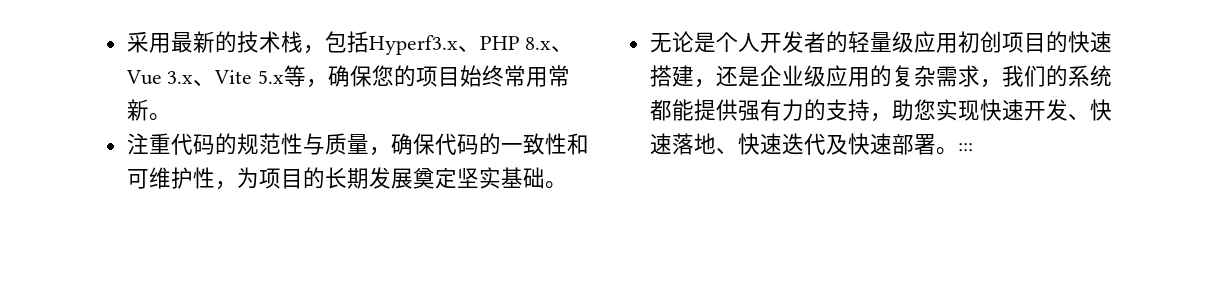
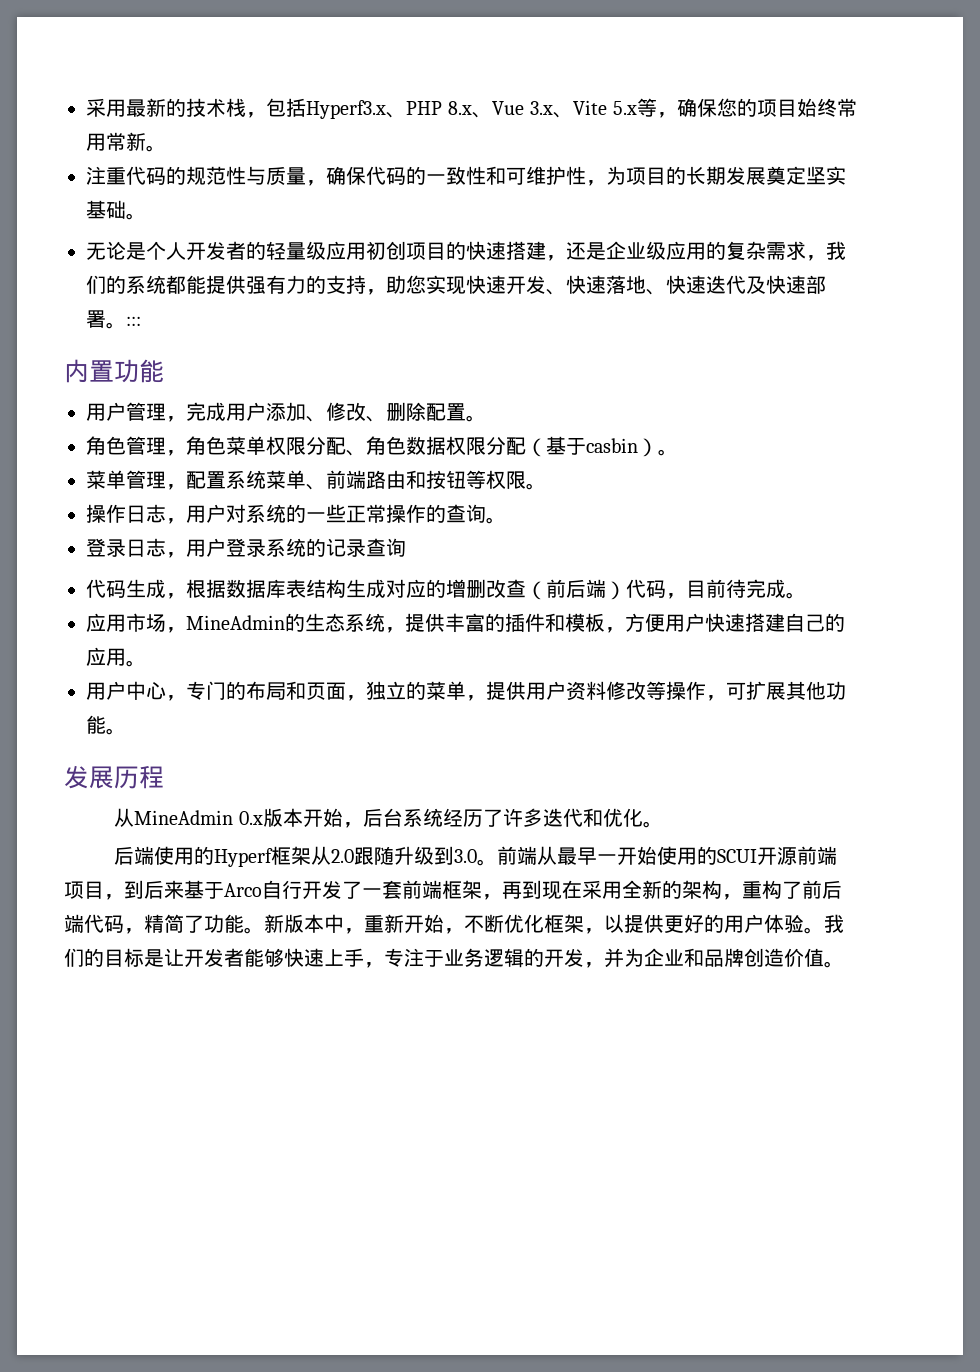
(973, 147) none -> [64,359,164,383] [86,402,486,422] [86,436,678,457] [86,470,546,490] [86,504,506,524] [86,538,406,558] [86,579,806,600] [86,613,845,633] [86,647,146,667] [86,681,846,701] [86,715,126,735] [64,765,164,789] [114,808,663,828] [114,846,838,867] [64,880,842,900] [64,914,844,934] [64,948,844,968] // 内置功能 // 用户管理，完成用户添加、修改、删除配置。 // 角色管理，角色菜单权限分配、角色数据权限分配（基于casbin）。 // 菜单管理，配置系统菜单、前端路由和按钮等权限。 // 操作日志，用户对系统的一些正常操作的查询。 // 登录日志，用户登录系统的记录查询 // 代码生成，根据数据库表结构生成对应的增删改查（前后端）代码，目前待完成。 // 应用市场，MineAdmin的生态系统，提供丰富的插件和模板，方便用户快速搭建自己的应用。 // 用户中心，专门的布局和页面，独立的菜单，提供用户资料修改等操作，可扩展其他功能。 // 发展历程 // 从MineAdmin 0.x版本开始，后台系统经历了许多迭代和优化。 // 后端使用的Hyperf框架从2.0跟随升级到3.0。前端从最早一开始使用的SCUI开源前端项目，到后来基于Arco自行开发了一套前端框架，再到现在采用全新的架构，重构了前后端代码，精简了功能。新版本中，重新开始，不断优化框架，以提供更好的用户体验。我们的目标是让开发者能够快速上手，专注于业务逻辑的开发，并为企业和品牌创造价值。

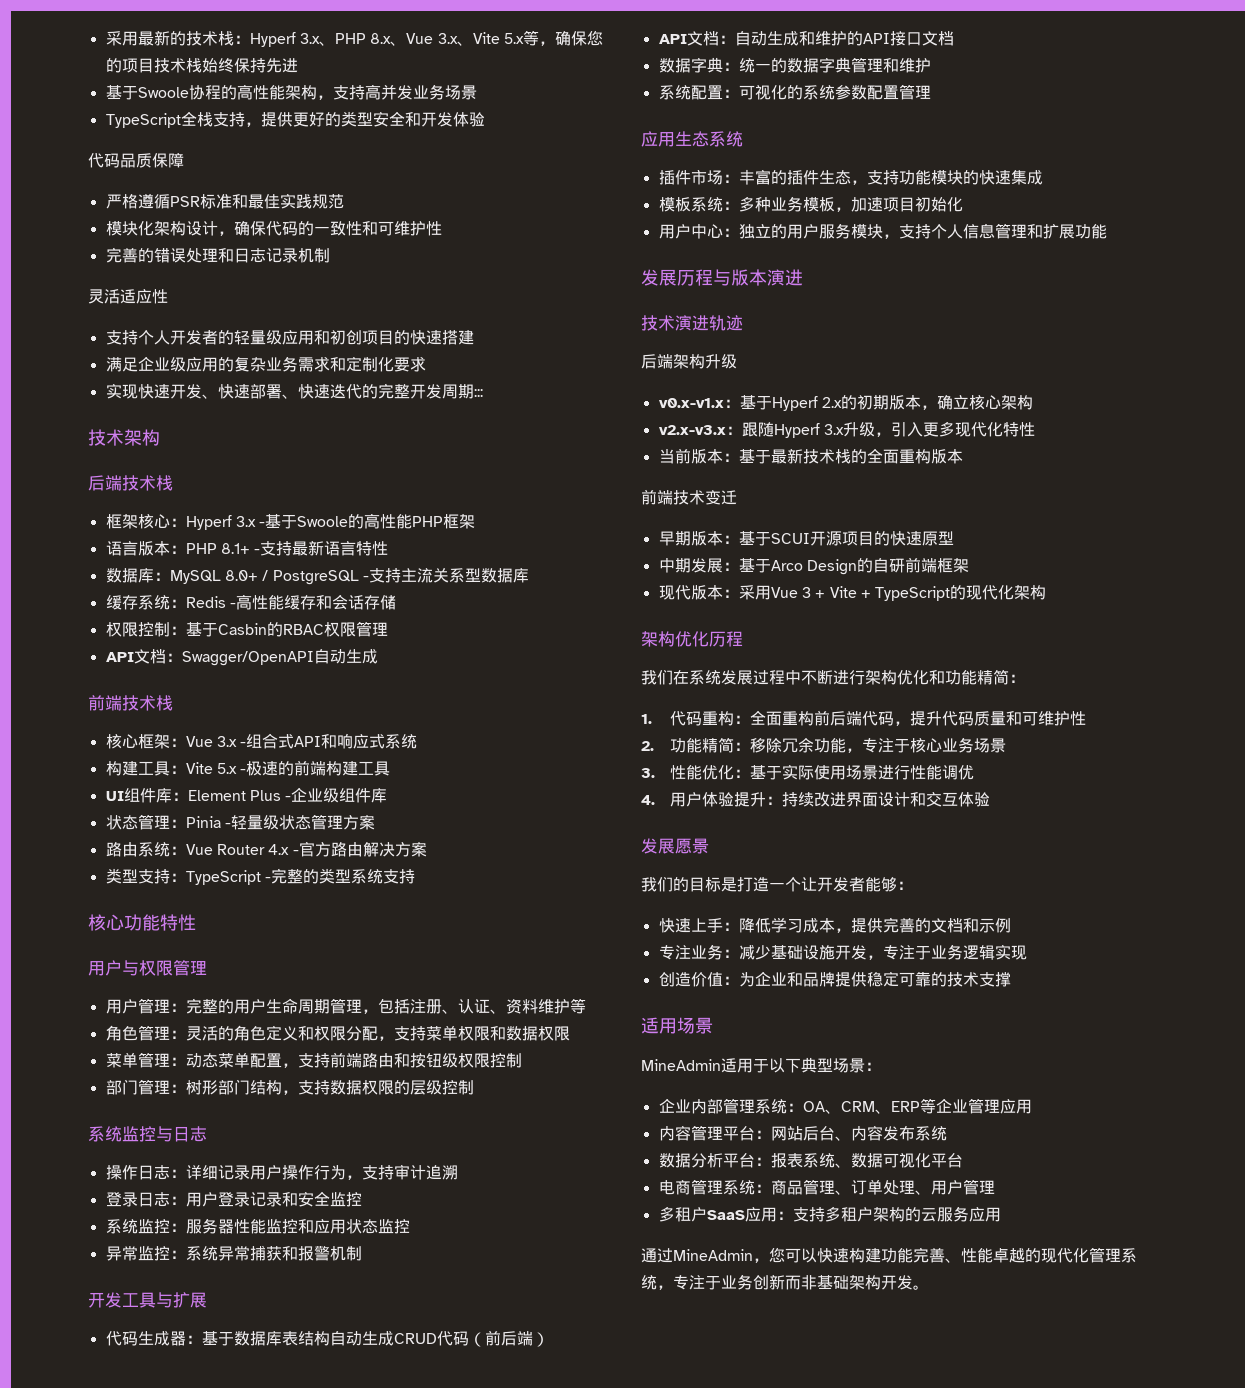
[246,98,386,119] ，包括Hyperf3.x -> [233,32,320,47] ：Hyperf 3.x
[797,98,857,117] [86,132,166,152] [86,166,306,185] 始终常用常新。 // 注重代码的规范性与质量 -> [153,58,298,73] [105,84,477,100] [105,111,485,128] [88,152,184,168] [105,193,344,209] [105,221,218,236] 技术栈始终保持先进 // 基于Swoole协程的高性能架构，支持高并发业务场景 // TypeScript全栈支持，提供更好的类型安全和开发体验 // 代码品质保障 // 严格遵循PSR标准和最佳实践规范 // 模块化架构设计
[586,166,846,186] [86,200,146,220] [86,241,146,260] ，为项目的长期发展奠定坚实基础。 // 无论是 -> [105,247,330,263] [88,289,168,304] [105,330,138,345] // 完善的错误处理和日志记录机制 // 灵活适应性 // 支持
(366, 251) none -> [313,330,330,345] 和
[546,242,606,261] ，还是 -> [105,357,138,372] // 满足
[766,241,846,261] [86,275,426,295] 需求，我们的系统都能提供强有力的支持，助您 -> [265,356,426,372] 业务需求和定制化要求 //
[606,275,646,294] 落地 -> [249,384,282,399] 部署
[746,275,826,294] [86,310,141,329] [64,359,164,383] [86,402,486,422] [86,436,678,457] [86,470,546,490] [86,504,506,524] 及快速部署。::: // 内置功能 // 用户管理，完成用户添加、修改、删除配置。 // 角色管理，角色菜单权限分配、角色数据权限分配（基于casbin）。 // 菜单管理，配置系统菜单、前端路由和按钮等权限。 // 操作日志，用户对系统的一些正常操作的查询。 -> [361,383,483,399] [88,429,160,446] [88,475,173,491] [105,513,476,530] [105,540,389,556] [105,568,529,585] [105,594,396,610] [105,621,388,637] [105,649,378,666] [88,695,173,711] [105,733,418,749] [105,760,391,776] [105,787,388,803] [105,814,375,830] [105,841,427,857] [105,868,415,885] [88,914,196,931] [88,960,207,976] [105,998,586,1014] [105,1025,570,1041] [105,1052,522,1068] [105,1079,474,1095] [88,1126,207,1142] [105,1164,458,1180] 的完整开发周期::: // 技术架构 // 后端技术栈 // 框架核心：Hyperf 3.x -基于Swoole的高性能PHP框架 // 语言版本：PHP 8.1+ -支持最新语言特性 // 数据库：MySQL 8.0+ / PostgreSQL -支持主流关系型数据库 // 缓存系统：Redis -高性能缓存和会话存储 // 权限控制：基于Casbin的RBAC权限管理 // API文档：Swagger/OpenAPI自动生成 // 前端技术栈 // 核心框架：Vue 3.x -组合式API和响应式系统 // 构建工具：Vite 5.x -极速的前端构建工具 // UI组件库：Element Plus -企业级组件库 // 状态管理：Pinia -轻量级状态管理方案 // 路由系统：Vue Router 4.x -官方路由解决方案 // 类型支持：TypeScript -完整的类型系统支持 // 核心功能特性 // 用户与权限管理 // 用户管理：完整的用户生命周期管理，包括注册、认证、资料维护等 // 角色管理：灵活的角色定义和权限分配，支持菜单权限和数据权限 // 菜单管理：动态菜单配置，支持前端路由和按钮级权限控制 // 部门管理：树形部门结构，支持数据权限的层级控制 // 系统监控与日志 // 操作日志：详细记录用户操作行为，支持审计追溯
[166,552,186,558] ， -> [169,1196,186,1205] ：
[266,538,406,557] 系统的记录查询 -> [249,1191,362,1207] [105,1218,410,1234] [105,1245,362,1261] [88,1292,207,1308] 记录和安全监控 // 系统监控：服务器性能监控和应用状态监控 // 异常监控：系统异常捕获和报警机制 // 开发工具与扩展
[166,579,226,599] ，根据 -> [169,1331,234,1346] 器：基于
[346,579,806,600] [86,613,845,633] [86,647,146,667] [86,681,846,701] [86,715,126,735] 生成对应的增删改查（前后端）代码，目前待完成。 // 应用市场，MineAdmin的生态系统，提供丰富的插件和模板，方便用户快速搭建自己的应用。 // 用户中心，专门的布局和页面，独立的菜单，提供用户资料修改等操作，可扩展其他功能。 -> [329,1330,549,1347] [658,31,954,46] [658,57,931,73] [658,84,931,100] [641,131,743,147] [658,169,1043,185] [658,196,963,212] [658,223,1107,239] 自动生成CRUD代码（前后端） // API文档：自动生成和维护的API接口文档 // 数据字典：统一的数据字典管理和维护 // 系统配置：可视化的系统参数配置管理 // 应用生态系统 // 插件市场：丰富的插件生态，支持功能模块的快速集成 // 模板系统：多种业务模板，加速项目初始化 // 用户中心：独立的用户服务模块，支持个人信息管理和扩展功能
[114,808,663,828] [114,846,838,867] [64,880,842,900] [64,914,824,934] // 从MineAdmin 0.x版本开始，后台系统经历了许多迭代和优化。 // 后端使用的Hyperf框架从2.0跟随升级到3.0。前端从最早一开始使用的SCUI开源前端项目，到后来基于Arco自行开发了一套前端框架，再到现在采用全新的架构，重构了前后端代码，精简了功能。新版本中，重新开始，不断优化框架，以提供更好的用户体验。 -> [713,269,803,286] [641,315,743,331] [641,354,737,369] [658,395,1033,411] [658,421,1035,438] [658,448,963,464] [641,489,737,505] [658,531,954,546] [658,557,969,575] [658,585,1047,601] [641,631,743,647] [641,669,1025,685] [641,710,1087,726] [641,737,1007,753] [641,764,975,780] [641,792,991,807] [641,838,709,854] 与版本演进 // 技术演进轨迹 // 后端架构升级 // v0.x-v1.x：基于Hyperf 2.x的初期版本，确立核心架构 // v2.x-v3.x：跟随Hyperf 3.x升级，引入更多现代化特性 // 当前版本：基于最新技术栈的全面重构版本 // 前端技术变迁 // 早期版本：基于SCUI开源项目的快速原型 // 中期发展：基于Arco Design的自研前端框架 // 现代版本：采用Vue 3 + Vite + TypeScript的现代化架构 // 架构优化历程 // 我们在系统发展过程中不断进行架构优化和功能精简： // 1.代码重构：全面重构前后端代码，提升代码质量和可维护性 // 2.功能精简：移除冗余功能，专注于核心业务场景 // 3.性能优化：基于实际使用场景进行性能调优 // 4.用户体验提升：持续改进界面设计和交互体验 // 发展愿景 //
(164, 958) none -> [737,877,801,892] 打造一个
(284, 957) none -> [897,881,913,890] ： //
[364,948,824,968] ，专注于业务逻辑的开发，并为企业和品牌创造价值 -> [722,917,1011,933] [658,944,1027,960] [658,971,1011,987] [641,1017,713,1034] [641,1057,881,1073] [658,1098,1032,1114] [658,1125,947,1141] [658,1152,963,1168] [658,1179,995,1195] [658,1206,1001,1222] [641,1247,1137,1263] [641,1274,913,1290] ：降低学习成本，提供完善的文档和示例 // 专注业务：减少基础设施开发，专注于业务逻辑实现 // 创造价值：为企业和品牌提供稳定可靠的技术支撑 // 适用场景 // MineAdmin适用于以下典型场景： // 企业内部管理系统：OA、CRM、ERP等企业管理应用 // 内容管理平台：网站后台、内容发布系统 // 数据分析平台：报表系统、数据可视化平台 // 电商管理系统：商品管理、订单处理、用户管理 // 多租户SaaS应用：支持多租户架构的云服务应用 // 通过MineAdmin，您可以快速构建功能完善、性能卓越的现代化管理系统，专注于业务创新而非基础架构开发

